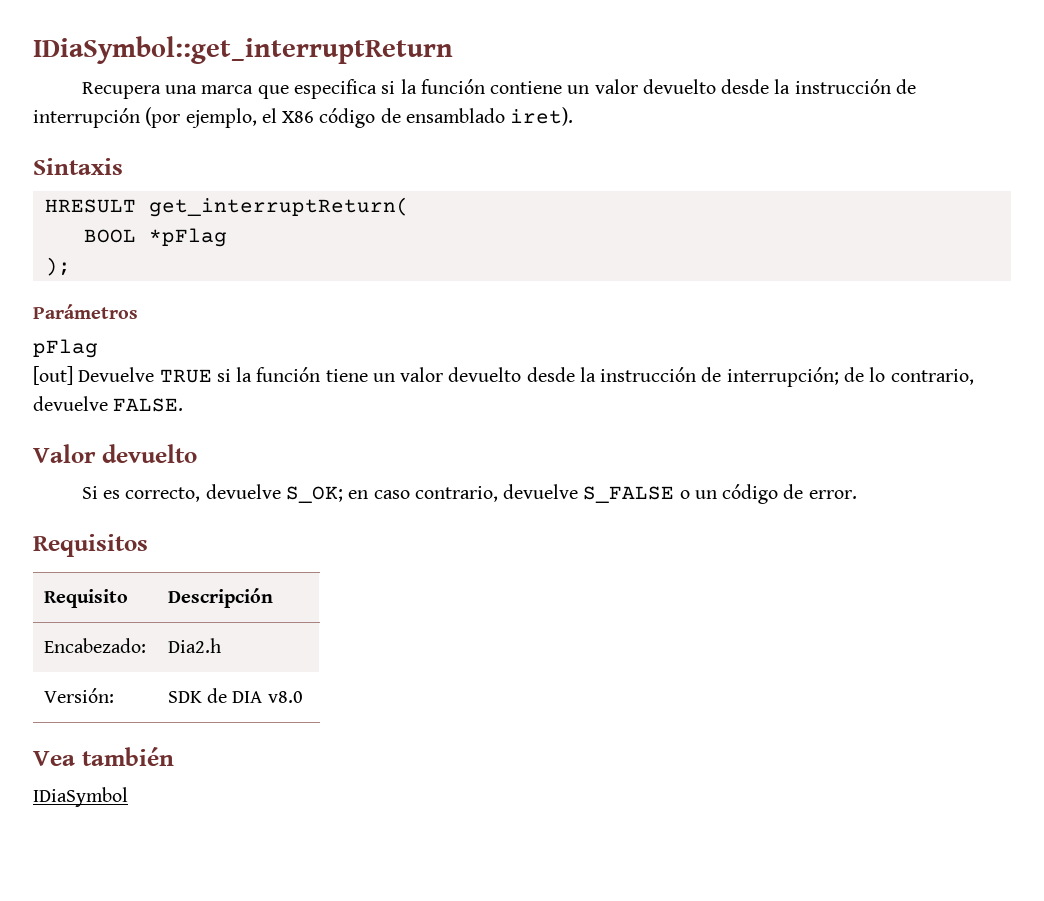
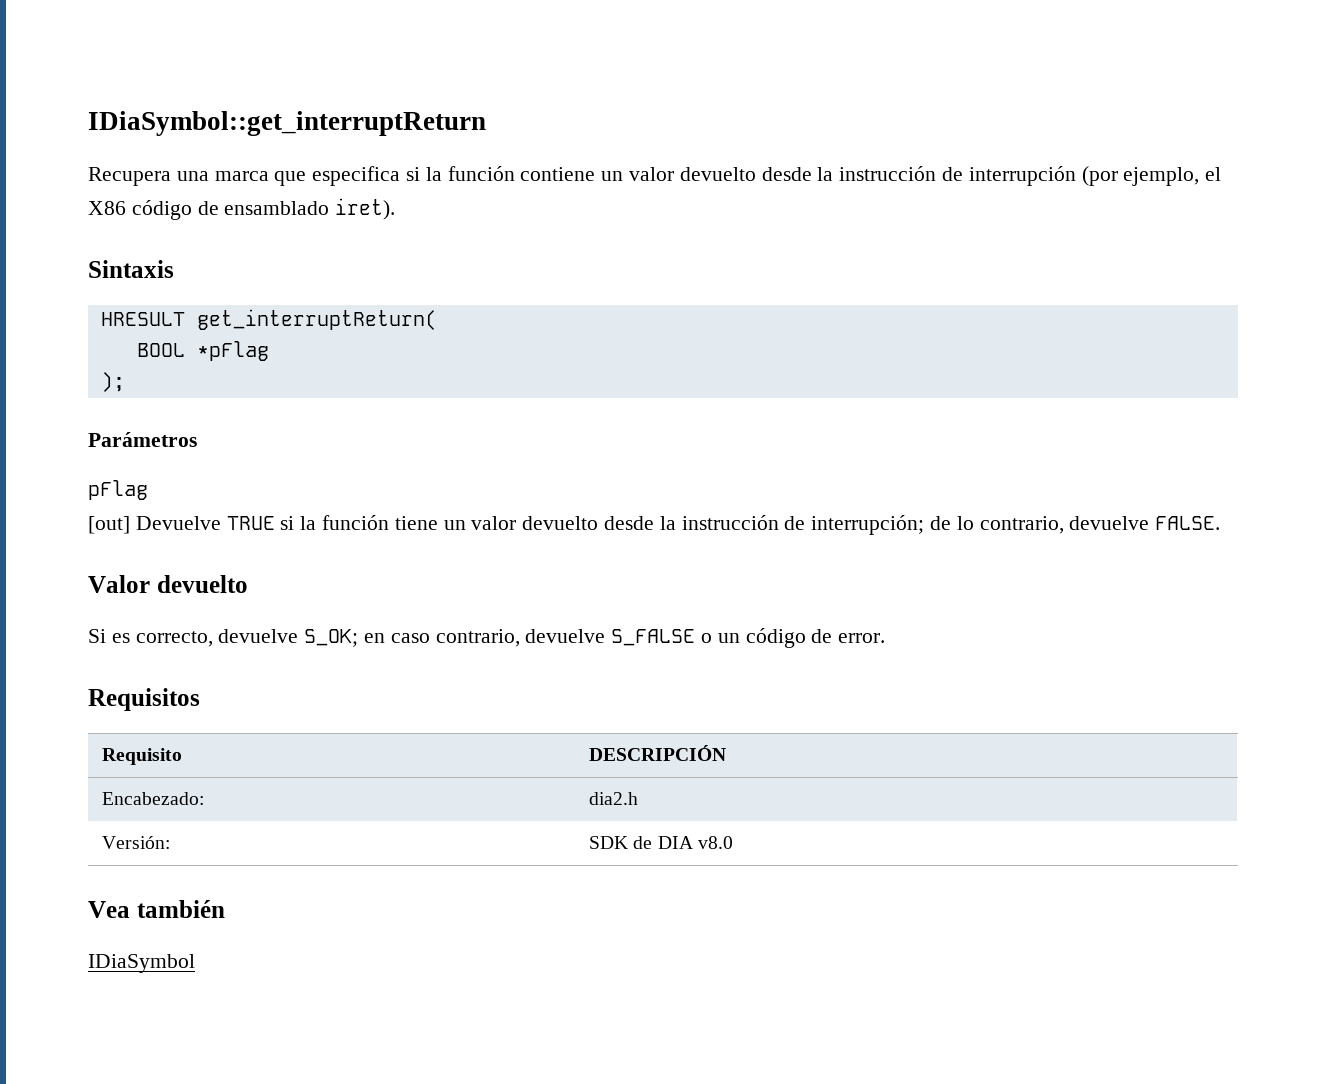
[167,588,273,608] Descripción -> [589,745,727,761] DESCRIPCIÓN
[167,638,221,653] Dia2.h -> [589,792,639,805] dia2.h

